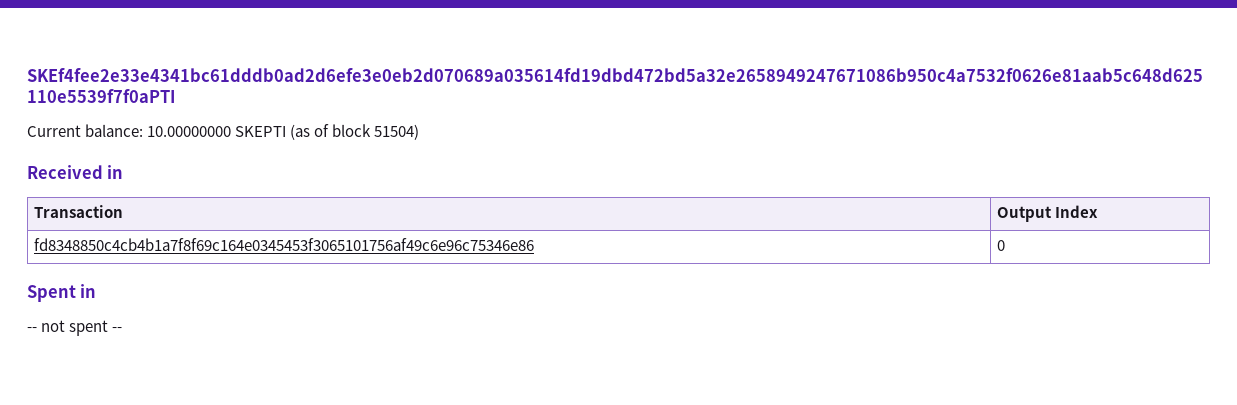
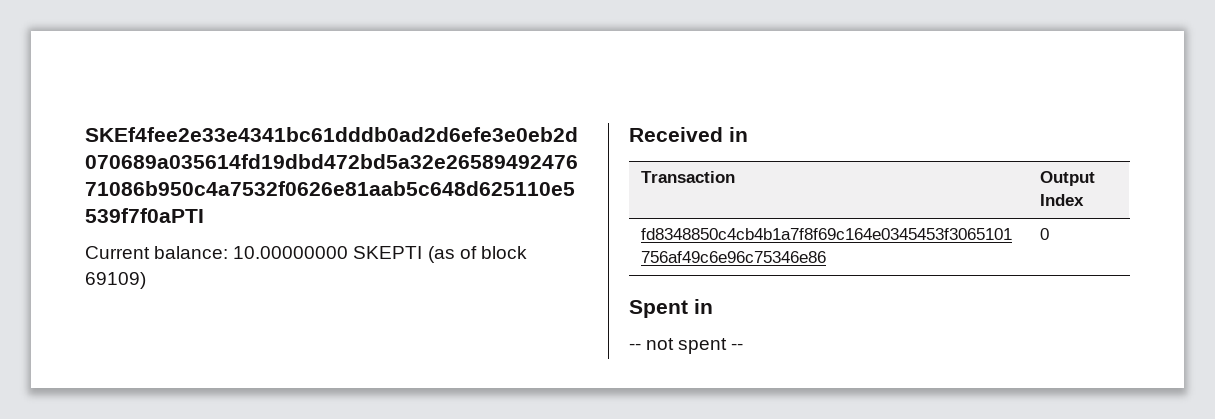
[374,124,420,140] 51504) -> [85,272,146,289] 69109)

